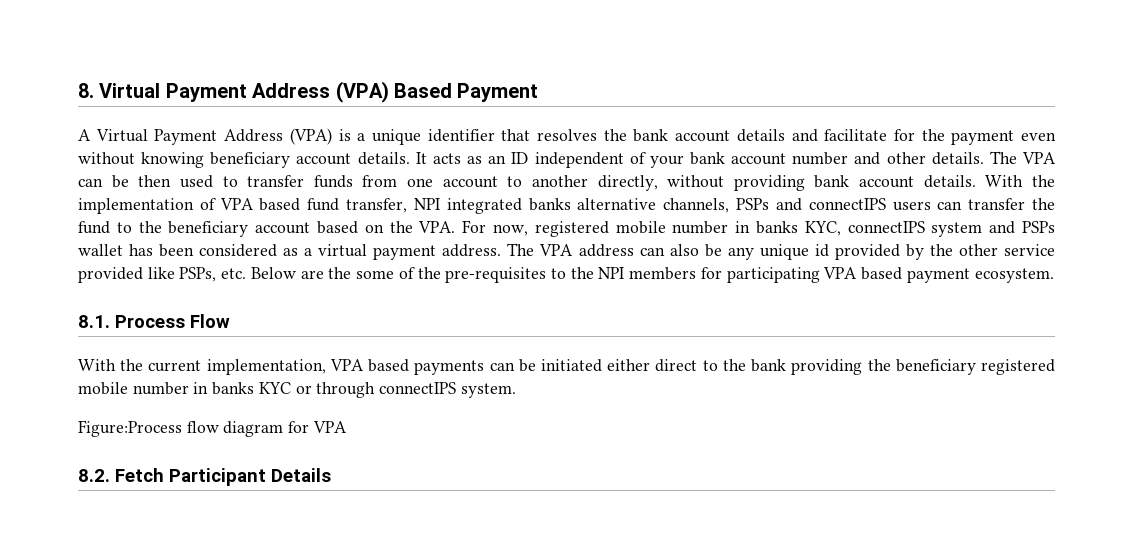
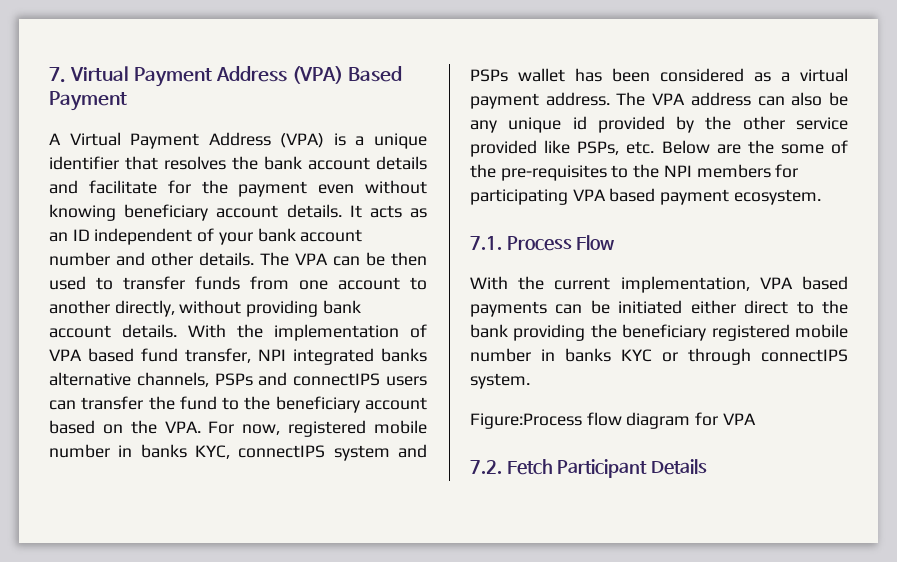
[78,83,94,98] 8. -> [49,67,66,83] 7.
[78,315,110,328] 8.1. -> [470,236,502,250] 7.1.
[78,469,110,482] 8.2. -> [470,460,502,474] 7.2.

